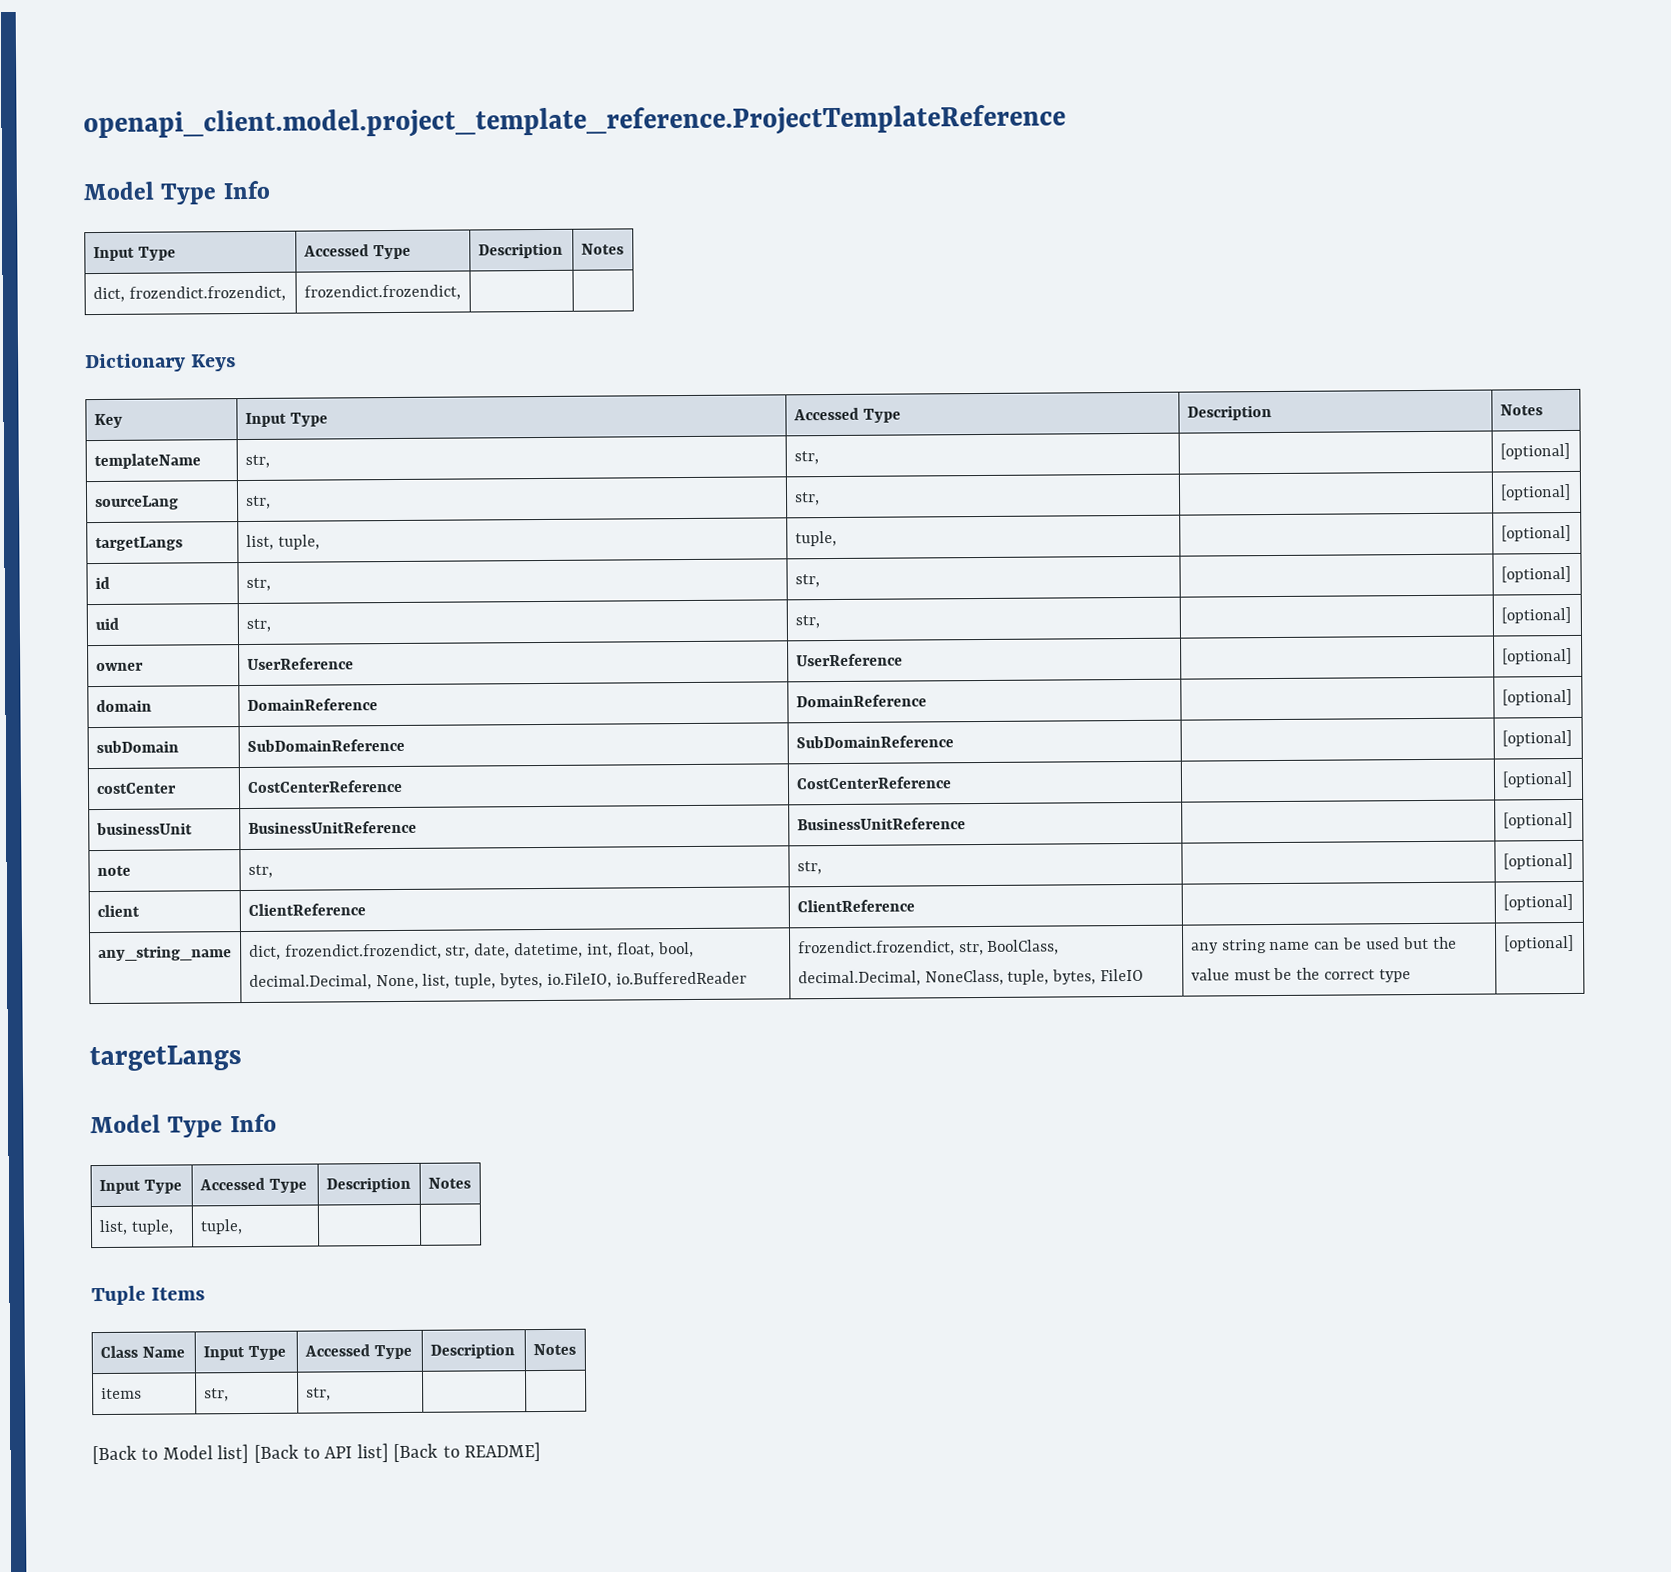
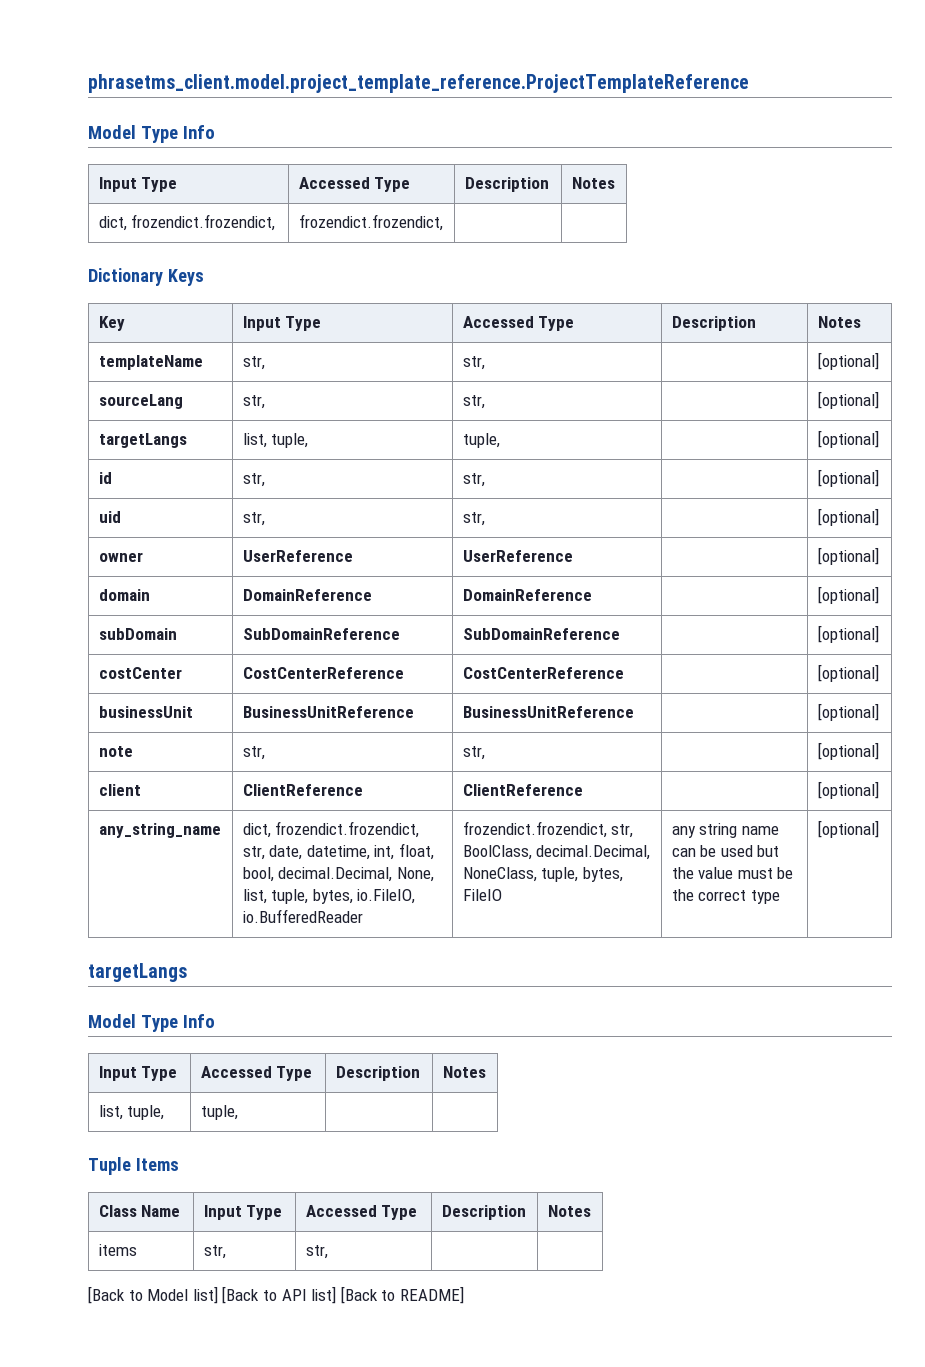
[83,104,1066,140] openapi_client.model.project_template_reference.ProjectTemplateReference -> [88,74,749,93] phrasetms_client.model.project_template_reference.ProjectTemplateReference

